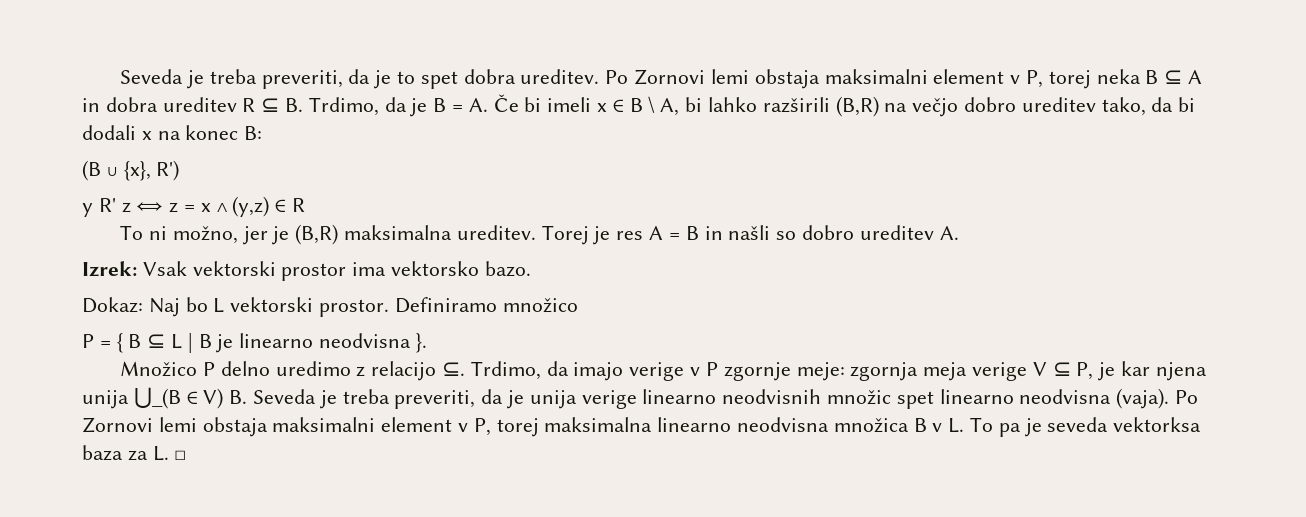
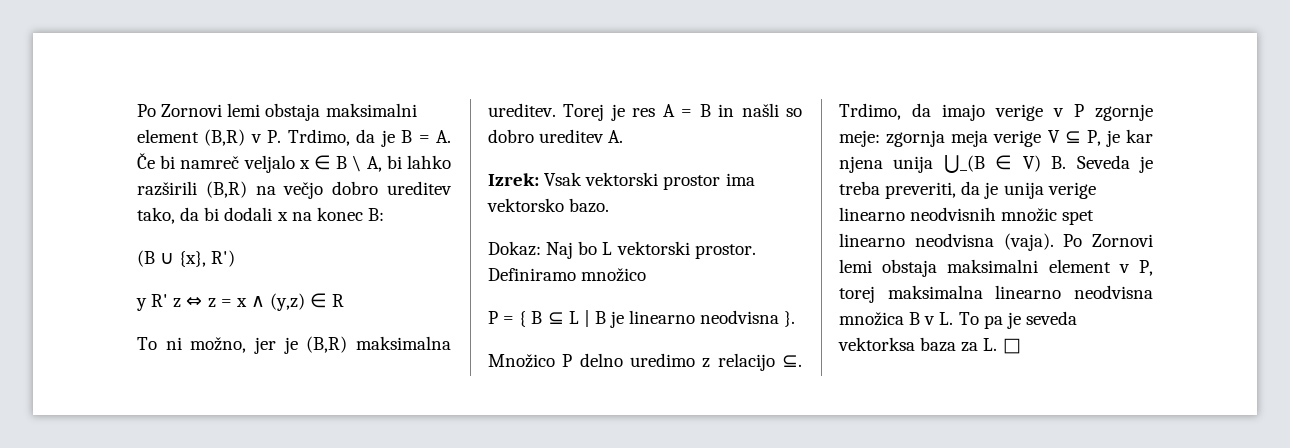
[120,69,1202,89] [82,97,304,112] Seveda je treba preveriti, da je to spet dobra ureditev. Po Zornovi lemi obstaja maksimalni element v P, torej neka B ⊆ A in dobra ureditev R ⊆ B. -> [137,103,417,121] [137,129,282,146] Po Zornovi lemi obstaja maksimalni element (B,R) v P.
[547,97,592,112] imeli -> [180,155,295,173] namreč veljalo

